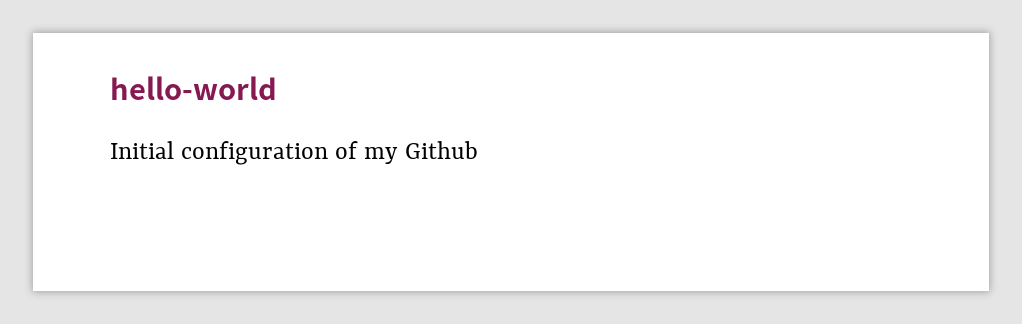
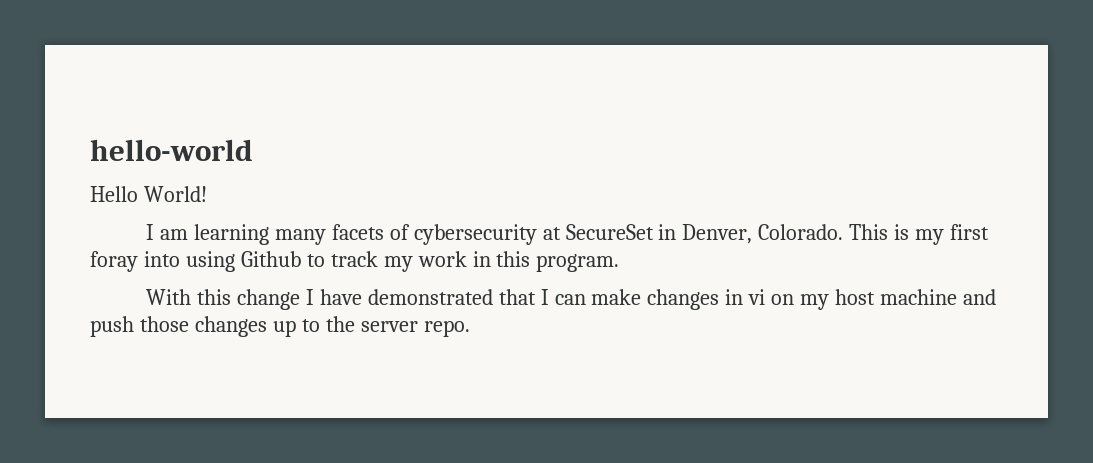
[110,141,478,165] Initial configuration of my Github -> [90,186,207,202] [145,224,990,245] [90,251,620,272] [145,289,996,310] [90,316,470,337] Hello World! // I am learning many facets of cybersecurity at SecureSet in Denver, Colorado. This is my first foray into using Github to track my work in this program. // With this change I have demonstrated that I can make changes in vi on my host machine and push those changes up to the server repo.

